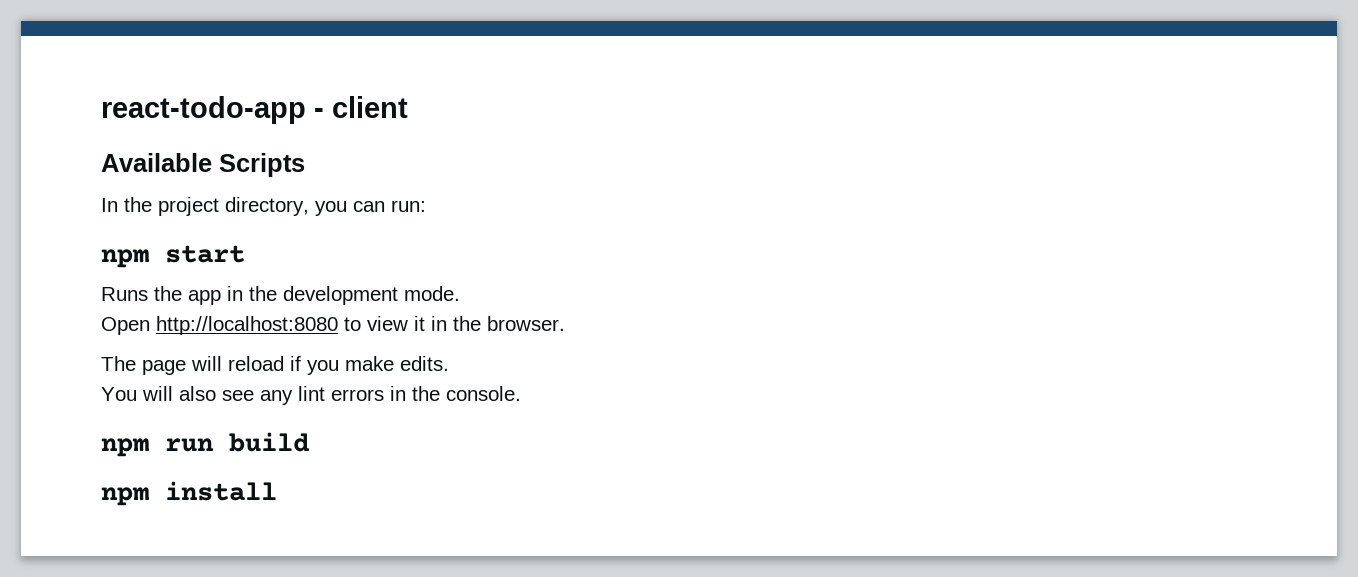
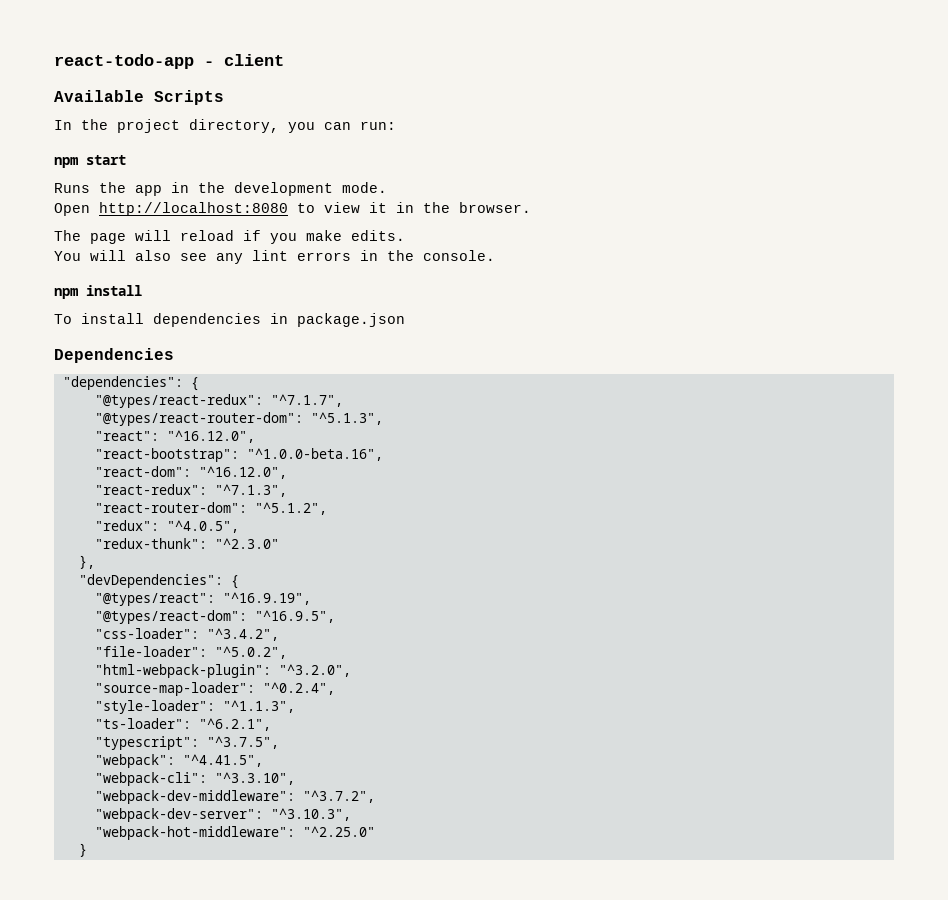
[165,432,309,452] [101,481,277,506] run build // npm install -> [86,285,142,296] [54,313,405,327] [54,348,174,363] [62,376,199,391] [94,394,343,408] [94,412,383,426] [94,430,255,443] [94,448,383,462] [94,466,287,479] [94,484,287,497] [94,502,327,515] [94,520,239,533] [94,538,279,549] [78,555,95,569] [78,574,239,589] [94,592,311,606] [94,610,335,624] [94,628,279,641] [94,646,287,659] [94,664,351,678] [94,682,335,696] [94,700,295,714] [94,718,271,731] [94,736,279,750] [94,754,263,768] [94,772,295,786] [94,790,375,804] [94,808,351,822] [94,826,375,840] [78,843,87,857] install // To install dependencies in package.json // Dependencies // "dependencies": { // "@types/react-redux": "^7.1.7", // "@types/react-router-dom": "^5.1.3", // "react": "^16.12.0", // "react-bootstrap": "^1.0.0-beta.16", // "react-dom": "^16.12.0", // "react-redux": "^7.1.3", // "react-router-dom": "^5.1.2", // "redux": "^4.0.5", // "redux-thunk": "^2.3.0" // }, // "devDependencies": { // "@types/react": "^16.9.19", // "@types/react-dom": "^16.9.5", // "css-loader": "^3.4.2", // "file-loader": "^5.0.2", // "html-webpack-plugin": "^3.2.0", // "source-map-loader": "^0.2.4", // "style-loader": "^1.1.3", // "ts-loader": "^6.2.1", // "typescript": "^3.7.5", // "webpack": "^4.41.5", // "webpack-cli": "^3.3.10", // "webpack-dev-middleware": "^3.7.2", // "webpack-dev-server": "^3.10.3", // "webpack-hot-middleware": "^2.25.0" // }

